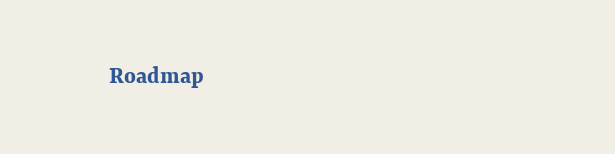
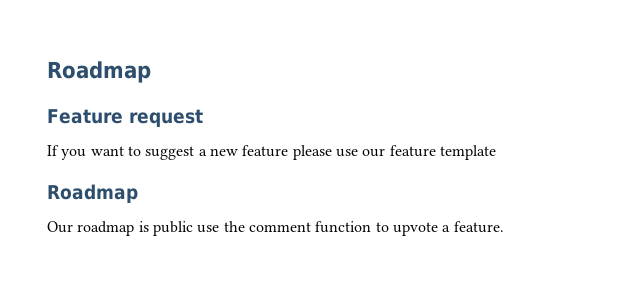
[109,66,204,88] Roadmap -> [47,61,151,83] [47,109,203,127] [47,145,496,160] [47,184,138,203] [47,221,504,236] Roadmap // Feature request // If you want to suggest a new feature please use our feature template // Roadmap // Our roadmap is public use the comment function to upvote a feature.

